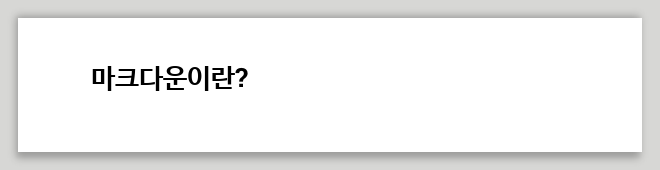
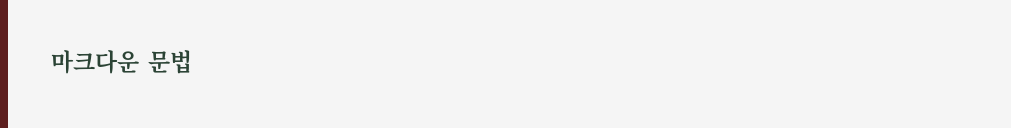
[91,66,248,91] 마크다운이란? -> [51,50,192,74] 마크다운 문법

